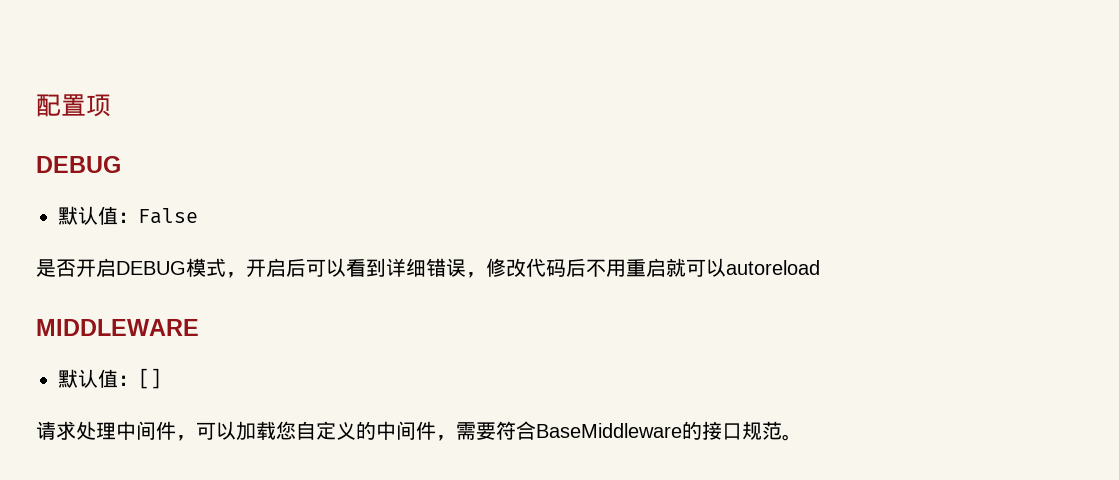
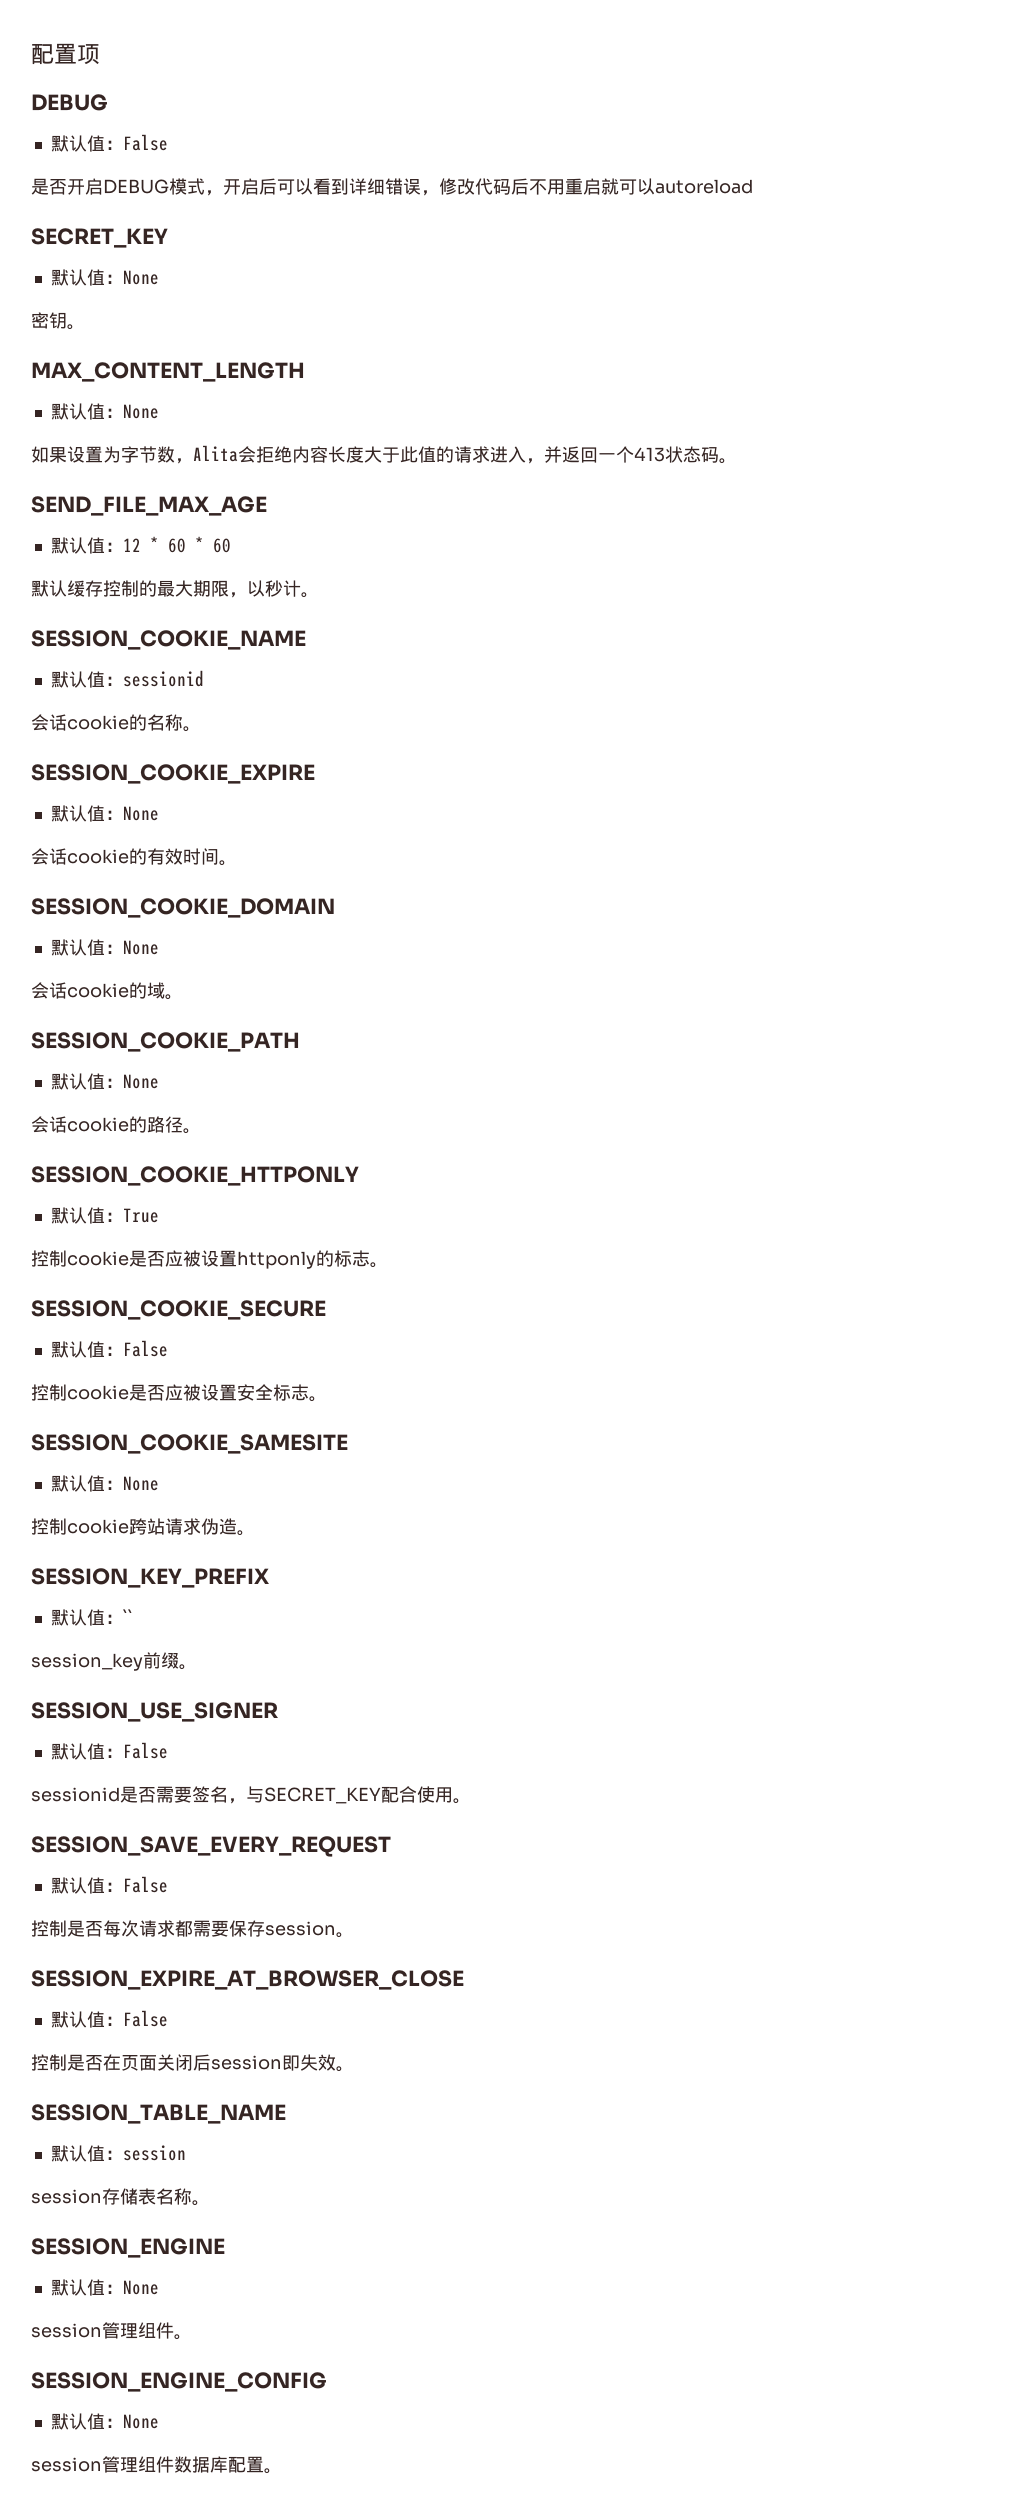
[36,319,199,336] [58,368,162,389] [36,421,782,441] MIDDLEWARE // 默认值：[] // 请求处理中间件，可以加载您自定义的中间件，需要符合BaseMiddleware的接口规范 -> [31,228,168,248] [50,269,159,286] [31,312,85,330] [31,362,305,382] [50,403,159,420] [31,445,737,464] [31,496,267,516] [50,536,231,554] [31,580,319,598] [31,630,306,650] [50,670,204,688] [31,714,201,732] [31,764,315,784] [50,805,159,822] [31,848,237,866] [31,898,335,918] [50,939,159,956] [31,982,183,1000] [31,1032,300,1052] [50,1073,159,1090] [31,1116,201,1134] [31,1166,359,1186] [50,1207,159,1224] [31,1250,388,1269] [31,1300,326,1320] [50,1340,168,1358] [31,1384,327,1402] [31,1434,348,1454] [50,1475,159,1492] [31,1518,255,1536] [31,1568,269,1588] [50,1609,133,1626] [31,1652,197,1671] [31,1702,278,1722] [50,1742,168,1760] [31,1786,471,1804] [31,1836,391,1857] [50,1876,168,1894] [31,1920,354,1938] [31,1970,464,1990] [50,2010,168,2028] [31,2054,354,2072] [31,2104,286,2124] [50,2145,186,2162] [31,2188,210,2206] [31,2238,225,2258] [50,2279,159,2296] [31,2322,192,2340] [31,2372,327,2392] [50,2413,159,2430] [31,2456,264,2473] SECRET_KEY // 默认值：None // 密钥。 // MAX_CONTENT_LENGTH // 默认值：None // 如果设置为字节数，Alita会拒绝内容长度大于此值的请求进入，并返回一个413状态码。 // SEND_FILE_MAX_AGE // 默认值：12 * 60 * 60 // 默认缓存控制的最大期限，以秒计。 // SESSION_COOKIE_NAME // 默认值：sessionid // 会话cookie的名称。 // SESSION_COOKIE_EXPIRE // 默认值：None // 会话cookie的有效时间。 // SESSION_COOKIE_DOMAIN // 默认值：None // 会话cookie的域。 // SESSION_COOKIE_PATH // 默认值：None // 会话cookie的路径。 // SESSION_COOKIE_HTTPONLY // 默认值：True // 控制cookie是否应被设置httponly的标志。 // SESSION_COOKIE_SECURE // 默认值：False // 控制cookie是否应被设置安全标志。 // SESSION_COOKIE_SAMESITE // 默认值：None // 控制cookie跨站请求伪造。 // SESSION_KEY_PREFIX // 默认值：`` // session_key前缀。 // SESSION_USE_SIGNER // 默认值：False // sessionid是否需要签名，与SECRET_KEY配合使用。 // SESSION_SAVE_EVERY_REQUEST // 默认值：False // 控制是否每次请求都需要保存session。 // SESSION_EXPIRE_AT_BROWSER_CLOSE // 默认值：False // 控制是否在页面关闭后session即失效。 // SESSION_TABLE_NAME // 默认值：session // session存储表名称。 // SESSION_ENGINE // 默认值：None // session管理组件。 // SESSION_ENGINE_CONFIG // 默认值：None // session管理组件数据库配置

